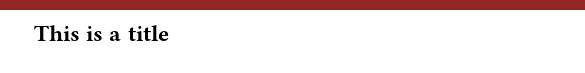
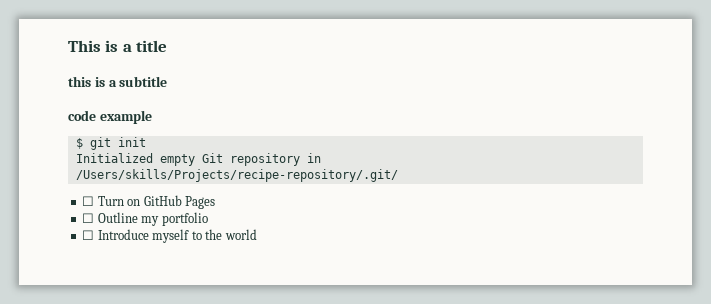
(169, 33) none -> [68,76,168,87] [68,110,152,124] [75,137,146,150] [75,153,321,166] [75,169,398,182] [82,195,216,209] [82,212,208,226] [82,229,257,243] // this is a subtitle // code example // $ git init // Initialized empty Git repository in /Users/skills/Projects/recipe-repository/.git/ // ☐ Turn on GitHub Pages // ☐ Outline my portfolio // ☐ Introduce myself to the world

